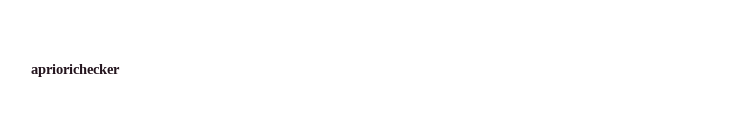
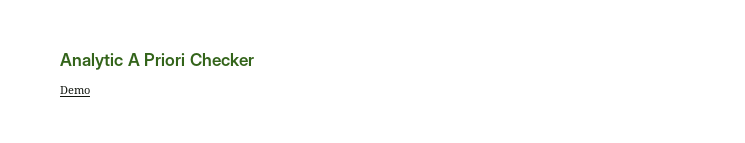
[31,64,120,77] apriorichecker -> [60,53,254,70] [60,86,90,94] Analytic A Priori Checker // Demo

